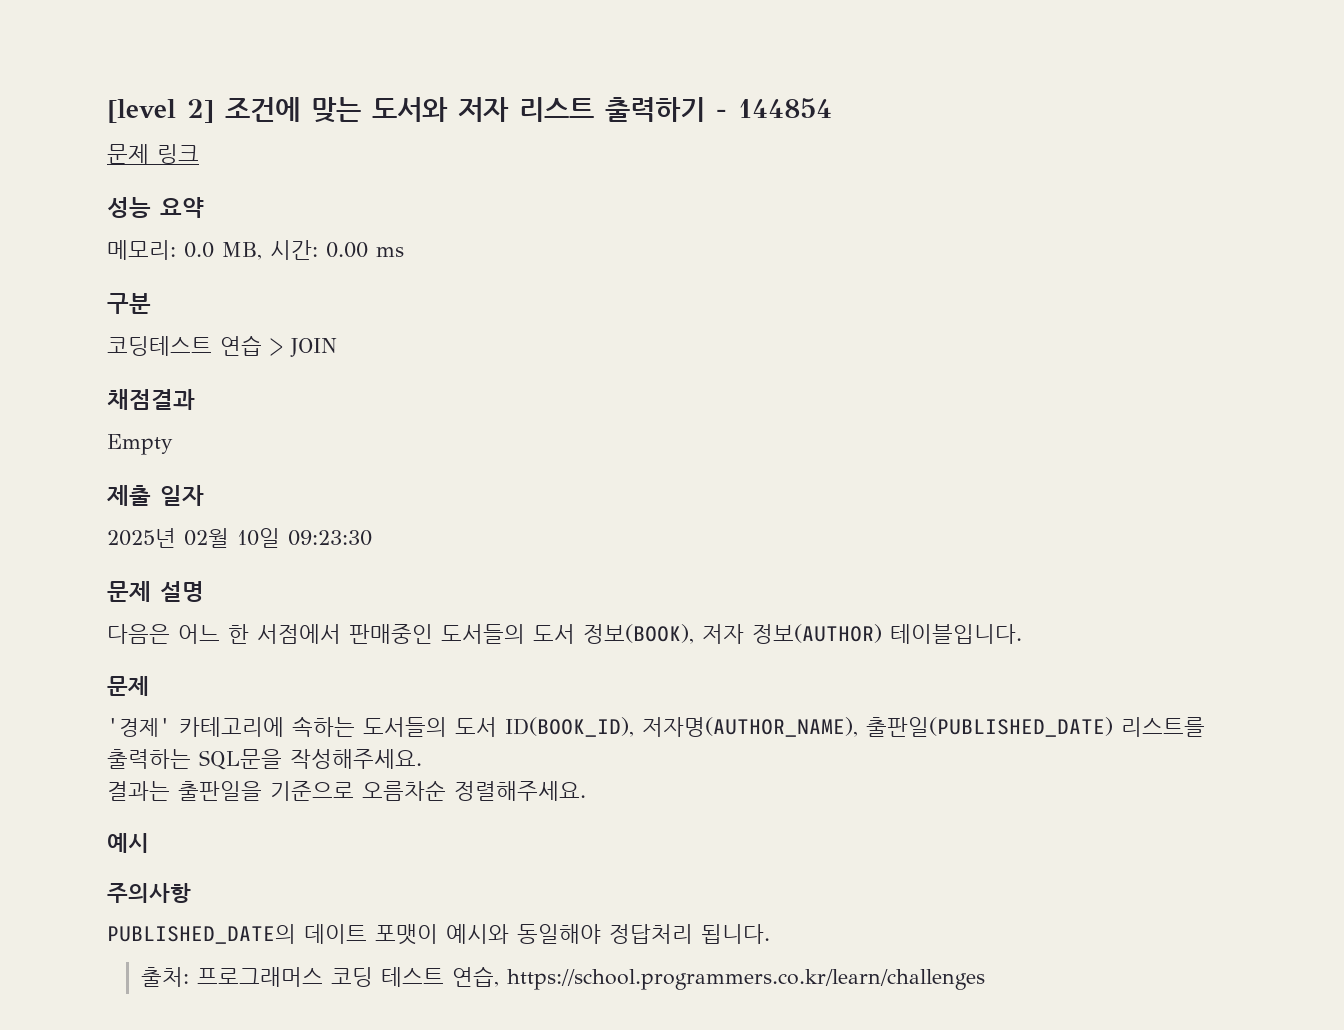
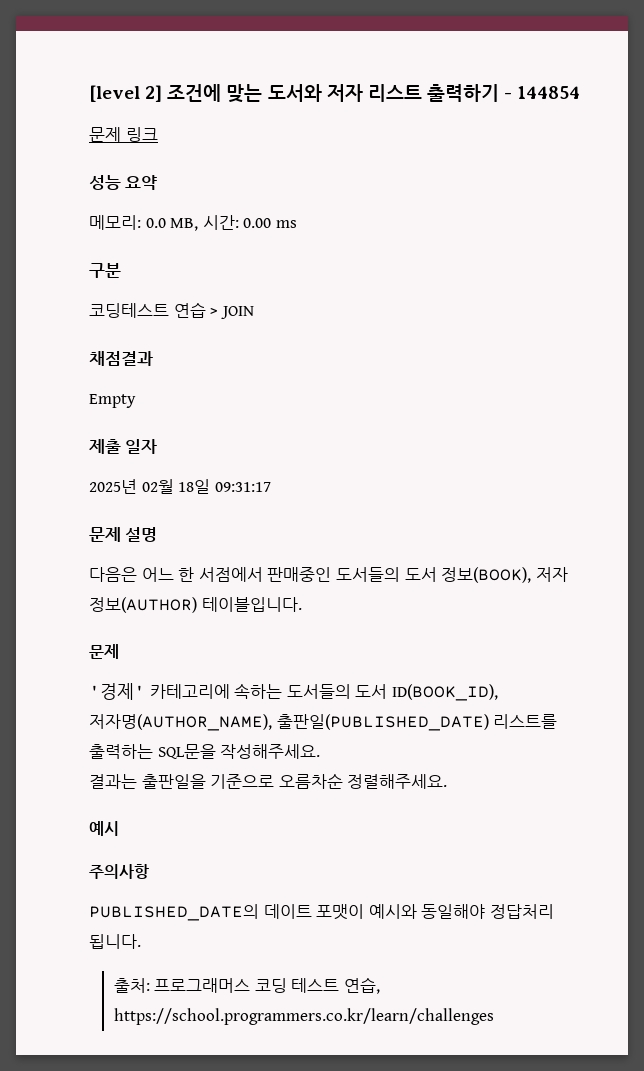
[237,528,372,548] 10일 09:23:30 -> [178,479,271,494] 18일 09:31:17

